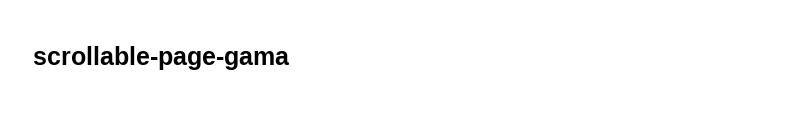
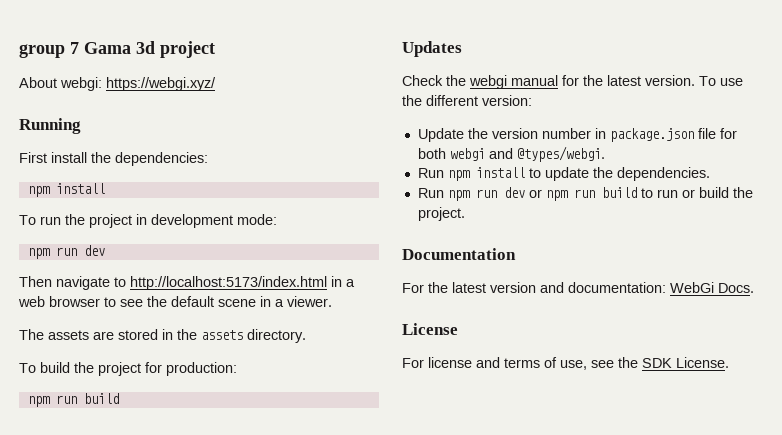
[33,46,290,70] scrollable-page-gama -> [19,41,215,58] [19,77,216,91] [19,118,81,134] [19,152,208,166] [27,183,105,197] [19,214,277,228] [27,245,105,259] [19,276,355,290] [18,296,332,307] [19,329,306,343] [19,362,237,376] [27,393,119,407] [402,41,462,57] [402,75,743,89] [402,95,532,106] [417,128,737,142] [417,146,605,162] [417,167,710,181] [417,187,753,201] [417,207,465,221] [402,248,516,260] [402,282,754,293] [402,323,458,335] [402,357,729,370] group 7 Gama 3d project // About webgi: https://webgi.xyz/ // Running // First install the dependencies: // npm install // To run the project in development mode: // npm run dev // Then navigate to http://localhost:5173/index.html in a web browser to see the default scene in a viewer. // The assets are stored in the assets directory. // To build the project for production: // npm run build // Updates // Check the webgi manual for the latest version. To use the different version: // Update the version number in package.json file for both webgi and @types/webgi. // Run npm install to update the dependencies. // Run npm run dev or npm run build to run or build the project. // Documentation // For the latest version and documentation: WebGi Docs. // License // For license and terms of use, see the SDK License.

